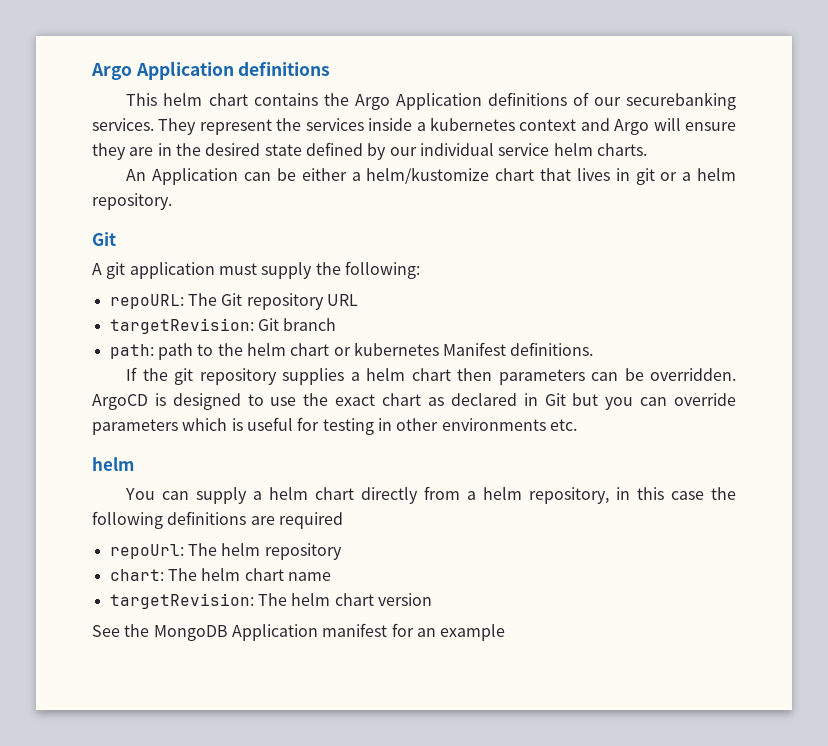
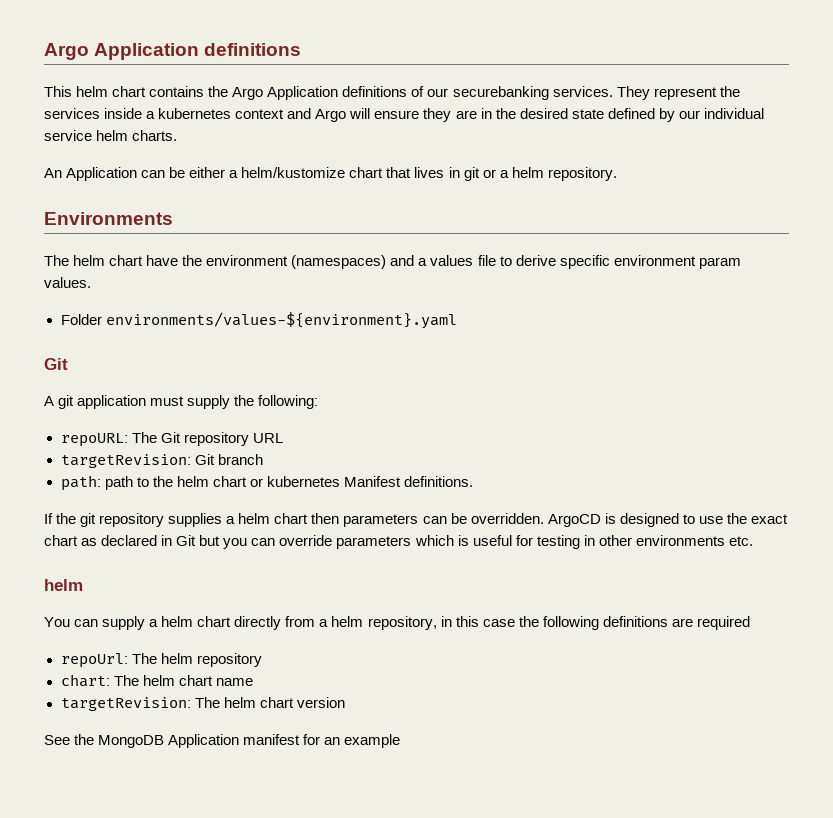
(172, 201) none -> [44,212,173,225] [44,255,741,269] [44,277,91,288] [60,312,457,329] // Environments // The helm chart have the environment (namespaces) and a values file to derive specific environment param values. // Folder environments/values-${environment}.yaml

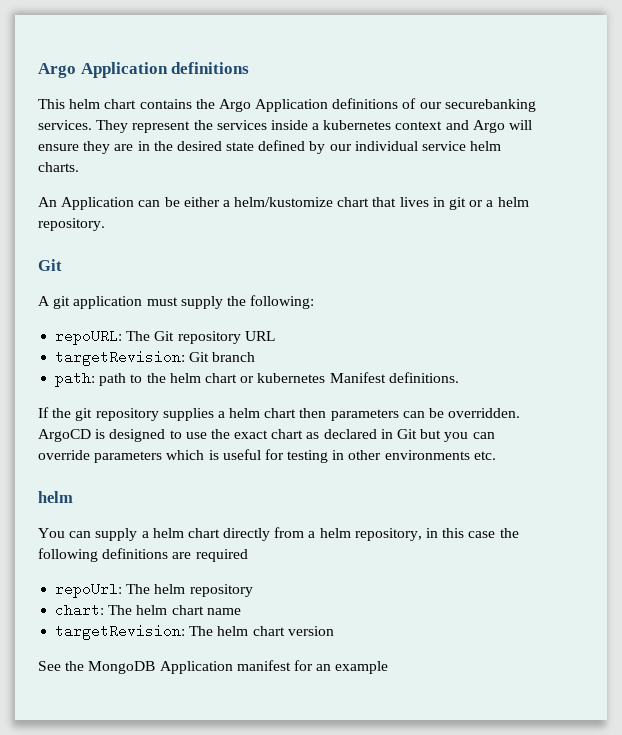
[44,212,173,225] [44,255,741,269] [44,277,91,288] [60,312,457,329] // Environments // The helm chart have the environment (namespaces) and a values file to derive specific environment param values. // Folder environments/values-${environment}.yaml -> (105, 224) none

